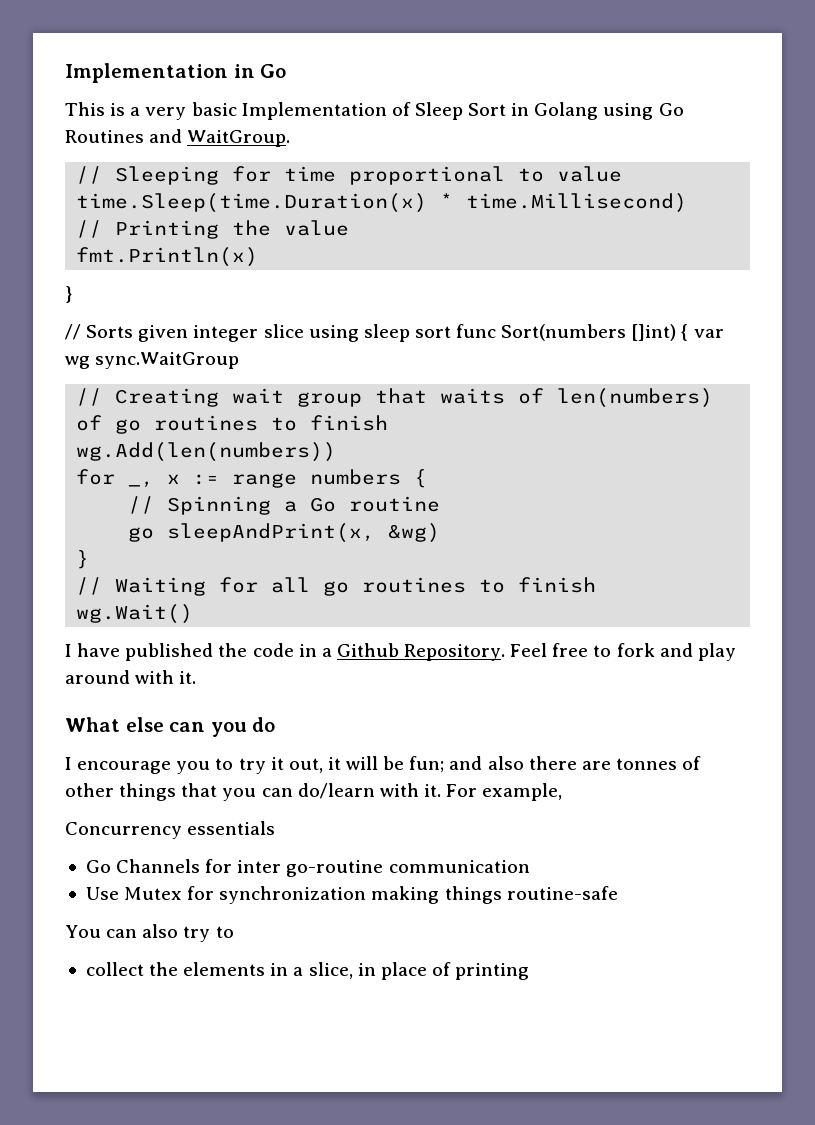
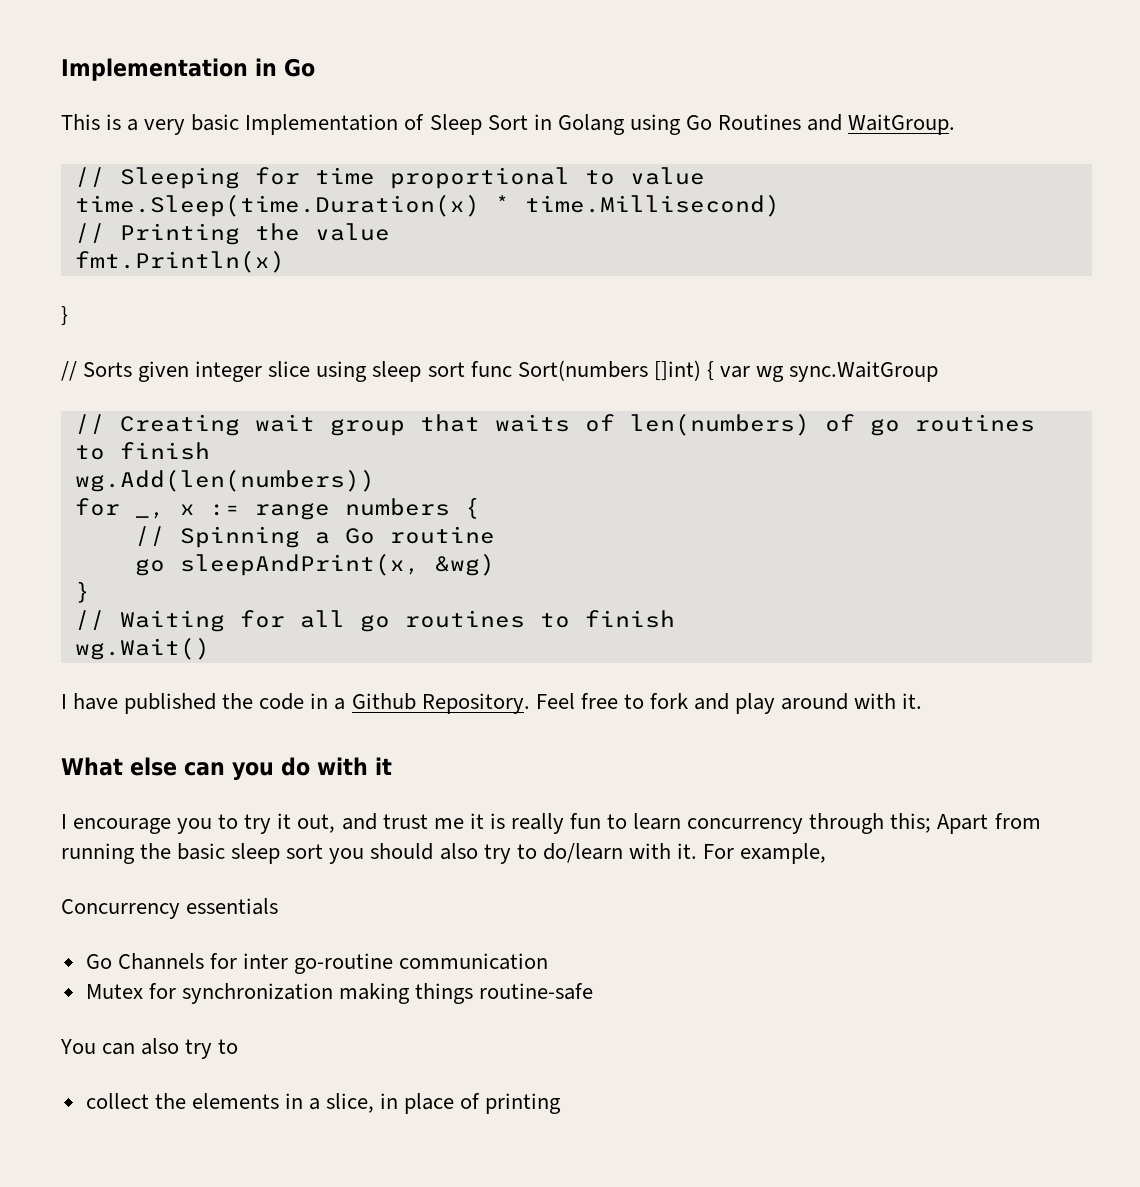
(276, 724) none -> [317,757,392,775] with it
[327,756,702,773] [65,783,293,801] it will be fun; and also there are tonnes of other things that you can -> [341,813,1041,834] [61,843,537,864] and trust me it is really fun to learn concurrency through this; Apart from running the basic sleep sort you should also try to
[85,887,119,900] Use -> (549, 961) none

